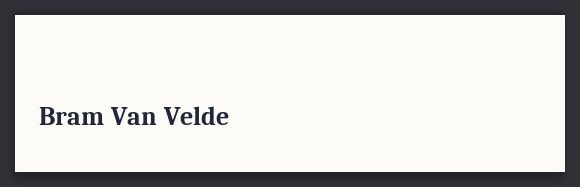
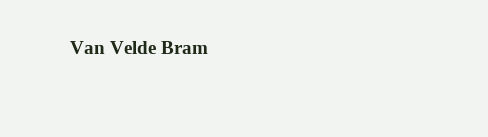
[39,107,104,125] Bram -> (70, 47) none
(230, 115) none -> [161,41,209,54] Bram

